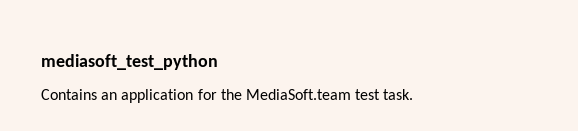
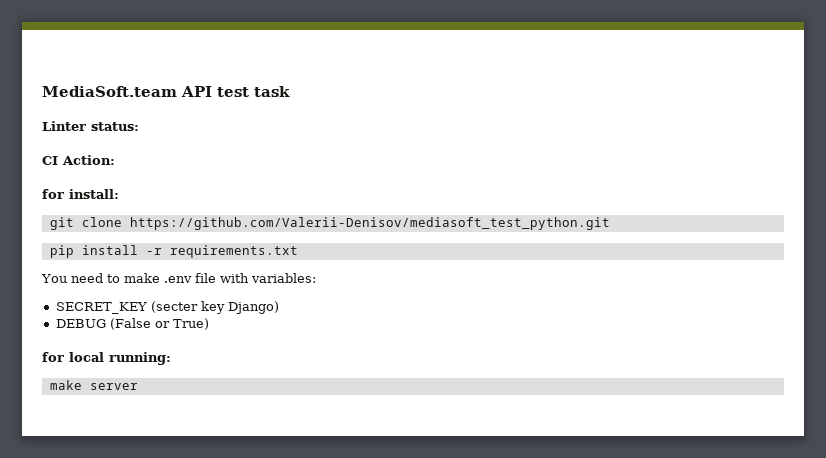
[41,54,218,70] [41,89,414,103] mediasoft_test_python // Contains an application for the MediaSoft.team test task. -> [42,86,290,97] [42,121,139,131] [42,155,115,165] [42,189,119,199] [49,217,610,230] [49,245,298,258] [41,273,316,283] [55,301,279,314] [55,318,209,330] [42,352,171,365] [49,380,138,390] MediaSoft.team API test task // Linter status: // CI Action: // for install: // git clone https://github.com/Valerii-Denisov/mediasoft_test_python.git // pip install -r requirements.txt // You need to make .env file with variables: // SECRET_KEY (secter key Django) // DEBUG (False or True) // for local running: // make server

